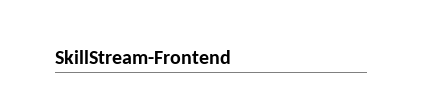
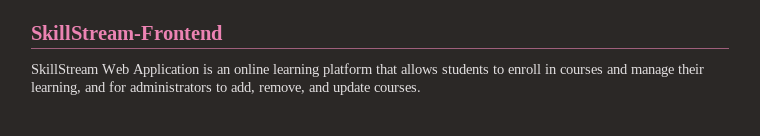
(231, 57) none -> [31,63,704,77] [31,81,421,95] // SkillStream Web Application is an online learning platform that allows students to enroll in courses and manage their learning, and for administrators to add, remove, and update courses.

